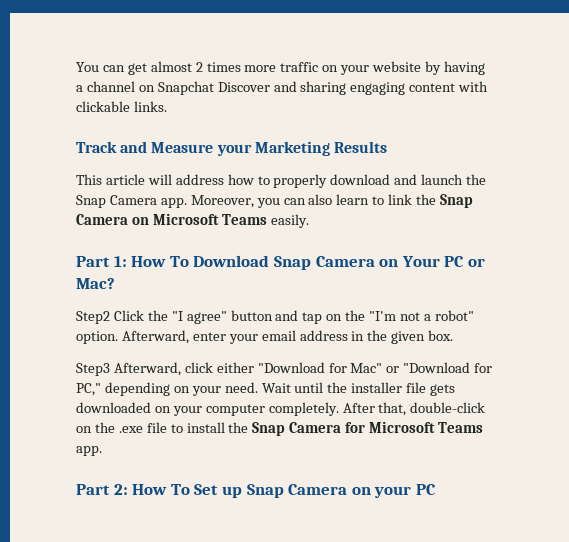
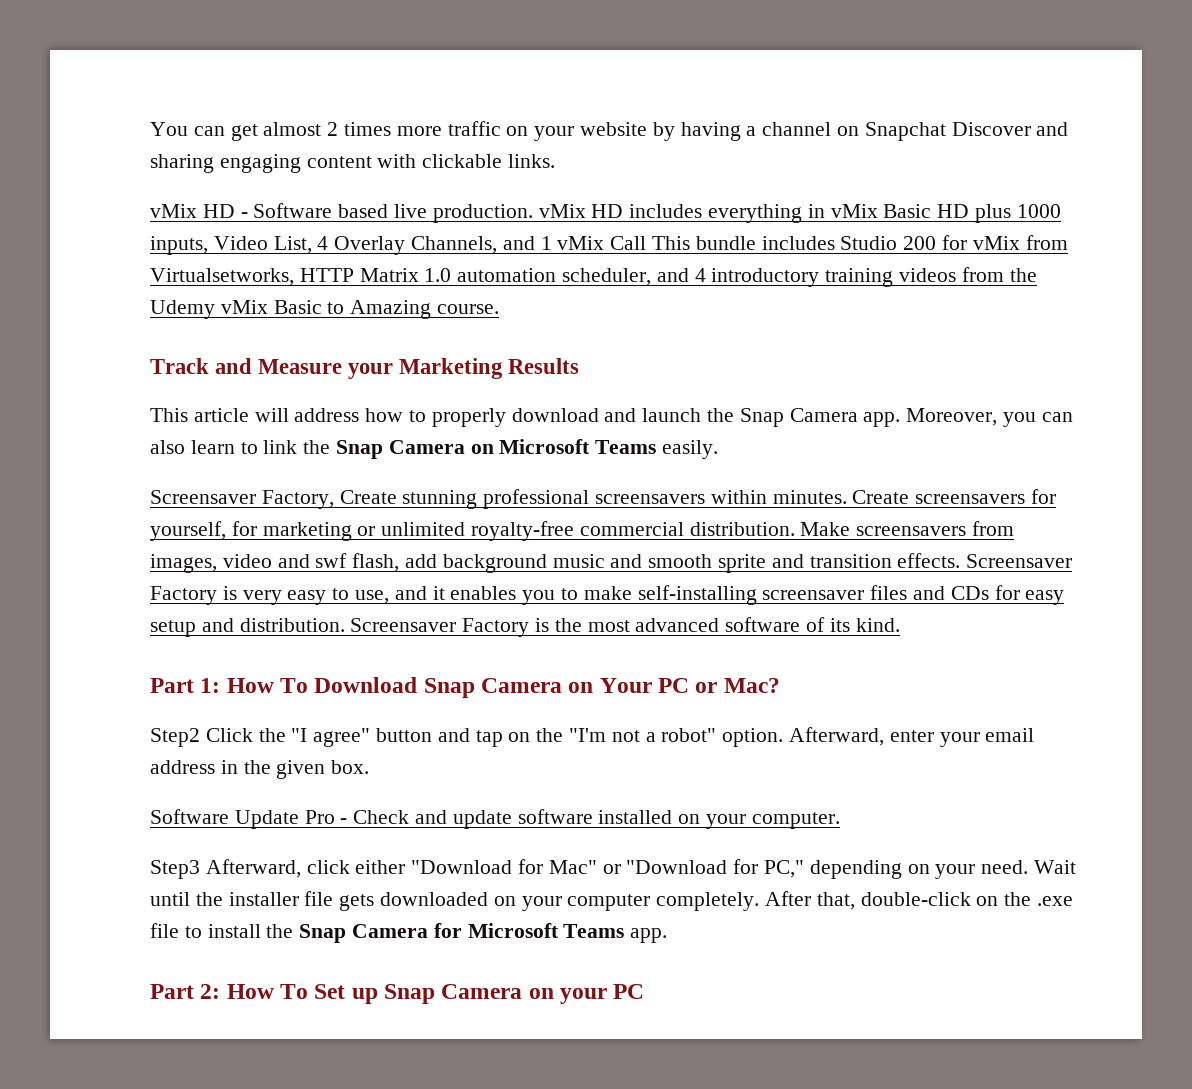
(167, 106) none -> [150,203,1061,223] [150,235,1068,255] [150,267,1037,287] [150,300,500,319] // vMix HD - Software based live production. vMix HD includes everything in vMix Basic HD plus 1000 inputs, Video List, 4 Overlay Channels, and 1 vMix Call This bundle includes Studio 200 for vMix from Virtualsetworks, HTTP Matrix 1.0 automation scheduler, and 4 introductory training videos from the Udemy vMix Basic to Amazing course.
(309, 221) none -> [150,489,1057,509] [150,521,1015,541] [150,553,1073,573] [150,585,1065,605] [150,617,900,637] // Screensaver Factory, Create stunning professional screensavers within minutes. Create screensavers for yourself, for marketing or unlimited royalty-free commercial distribution. Make screensavers from images, video and swf flash, add background music and smooth sprite and transition effects. Screensaver Factory is very easy to use, and it enables you to make self-installing screensaver files and CDs for easy setup and distribution. Screensaver Factory is the most advanced software of its kind.
(454, 335) none -> [150,809,840,829] // Software Update Pro - Check and update software installed on your computer.

